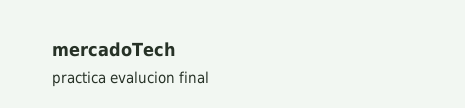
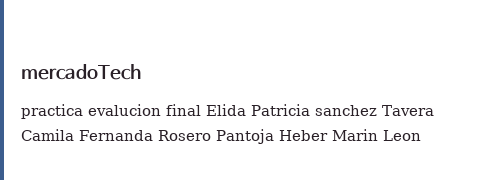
(210, 77) none -> [206,104,434,116] [21,129,421,144] Elida Patricia sanchez Tavera Camila Fernanda Rosero Pantoja Heber Marin Leon

